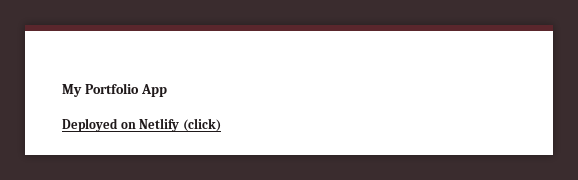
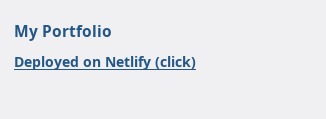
[140,84,167,97] App -> (113, 31) none

